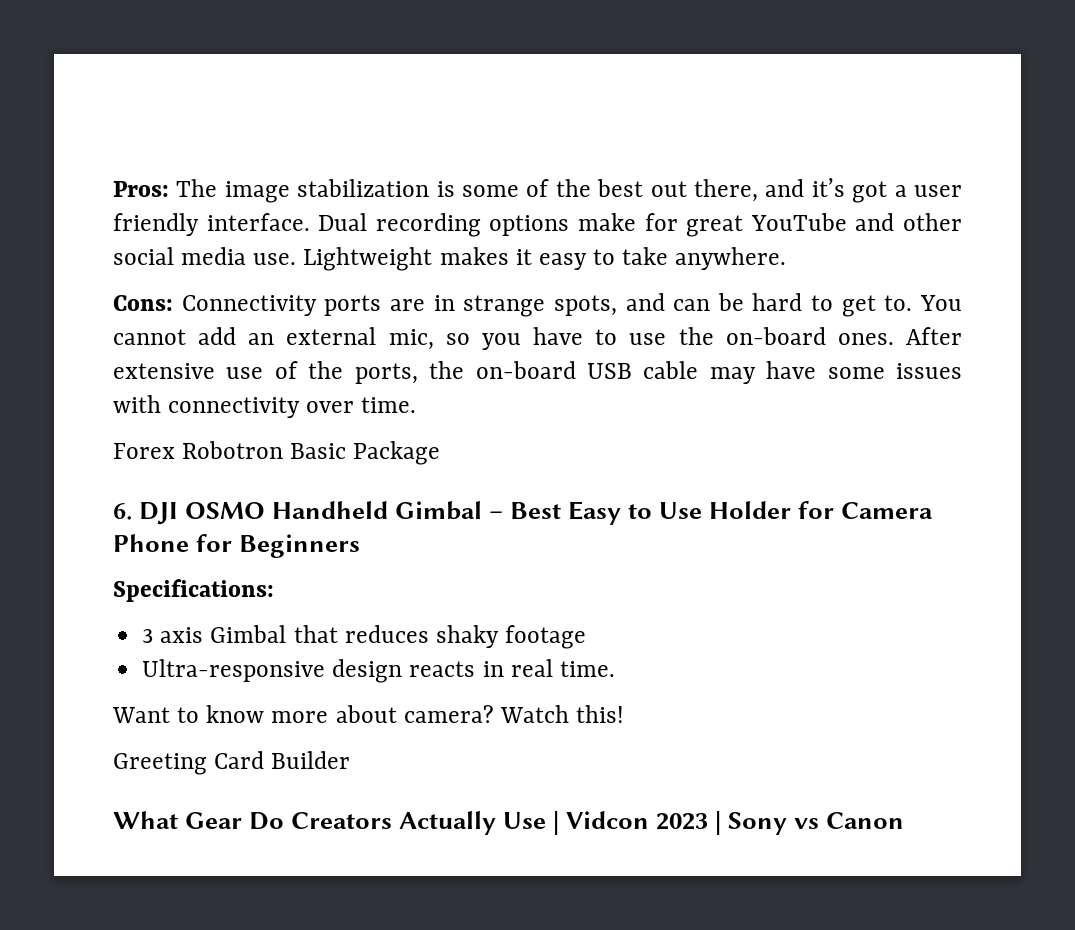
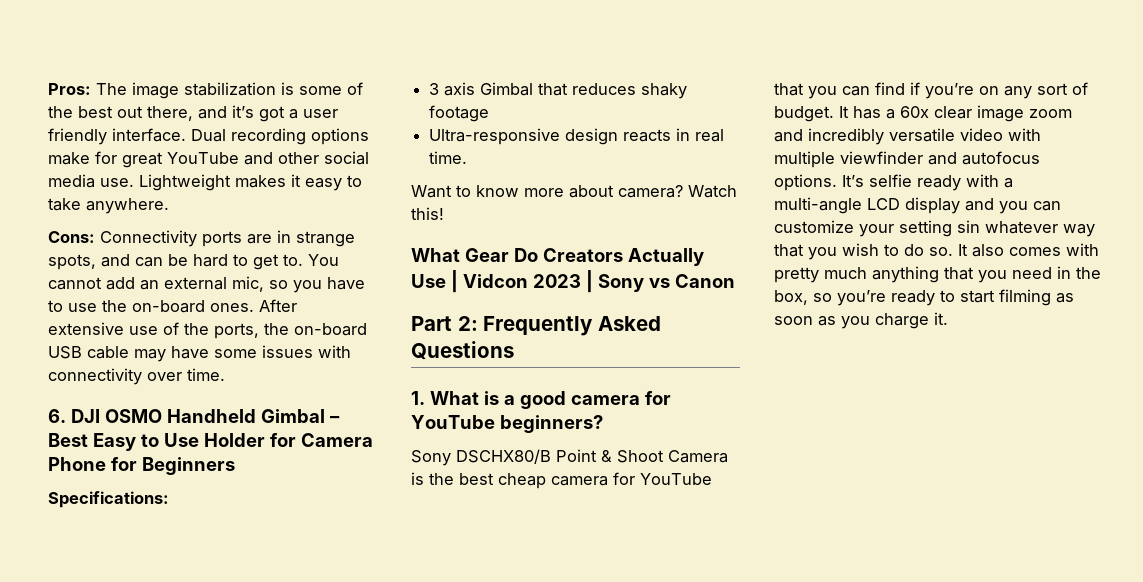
[113,441,441,465] // Forex Robotron Basic Package -> (225, 374) none
[113,751,351,775] // Greeting Card Builder -> (444, 213) none
(905, 820) none -> [411,316,661,336] [411,341,514,360] [411,391,671,409] [411,415,603,433] [411,449,728,466] [411,472,712,489] [774,82,1088,99] [774,105,1072,122] [774,128,1041,145] [774,151,1040,168] [774,174,1013,191] [774,197,1061,214] [774,220,1095,237] [774,243,1099,260] [774,266,1101,283] [774,289,1074,306] [774,312,948,329] // Part 2: Frequently Asked Questions // 1. What is a good camera for YouTube beginners? // Sony DSCHX80/B Point & Shoot Camera is the best cheap camera for YouTube that you can find if you’re on any sort of budget. It has a 60x clear image zoom and incredibly versatile video with multiple viewfinder and autofocus options. It’s selfie ready with a multi-angle LCD display and you can customize your setting sin whatever way that you wish to do so. It also comes with pretty much anything that you need in the box, so you’re ready to start filming as soon as you charge it.

